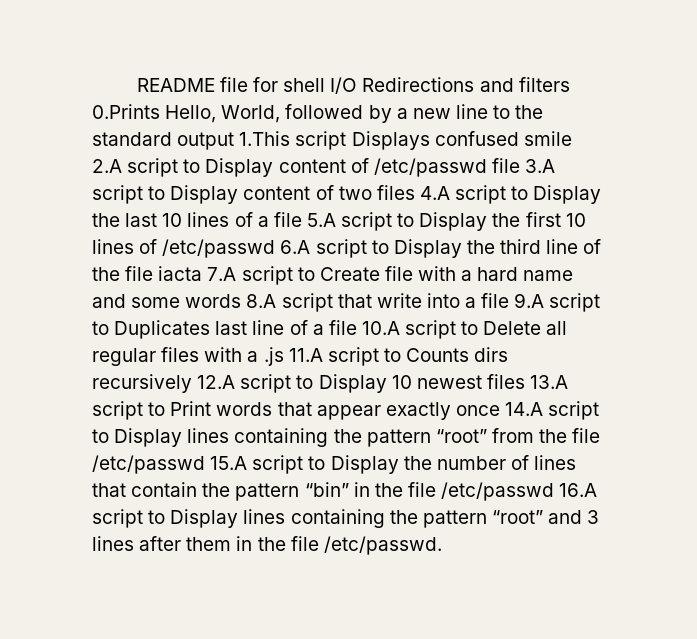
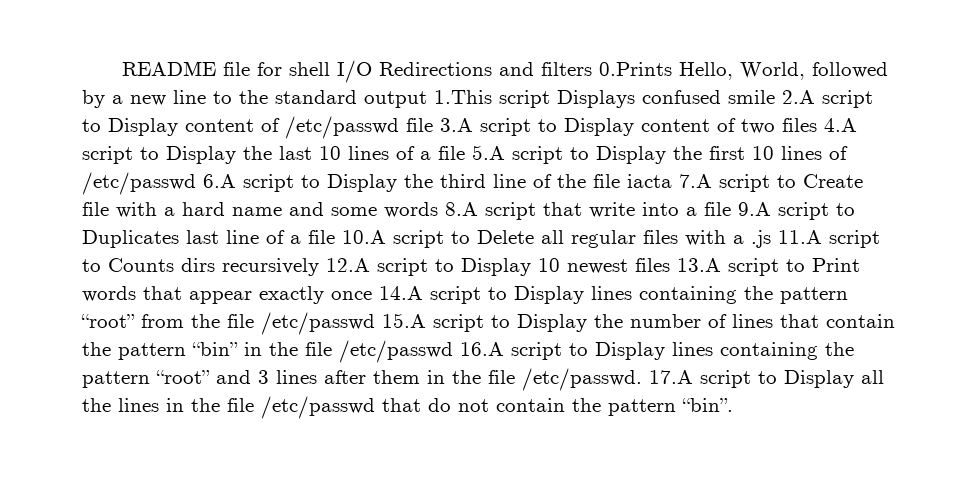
(442, 545) none -> [649,370,884,388] [82,396,733,419] 17.A script to Display all the lines in the file /etc/passwd that do not contain the pattern “bin”.

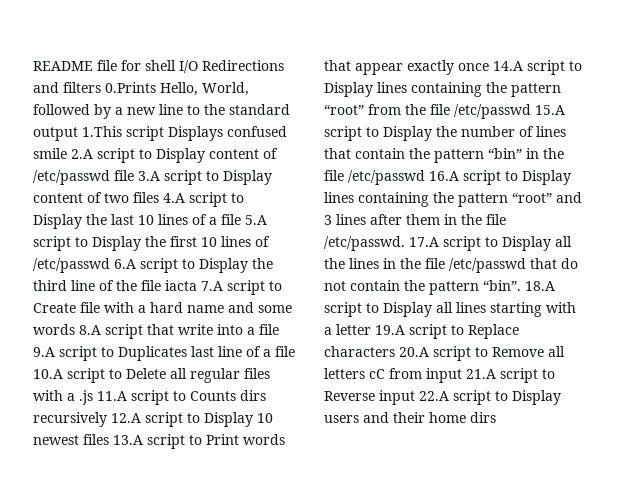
(733, 405) none -> [525,281,555,291] [324,302,576,317] [324,324,519,339] [324,346,565,361] [324,368,555,383] [324,390,561,405] [324,412,496,423] 18.A script to Display all lines starting with a letter 19.A script to Replace characters 20.A script to Remove all letters cC from input 21.A script to Reverse input 22.A script to Display users and their home dirs

